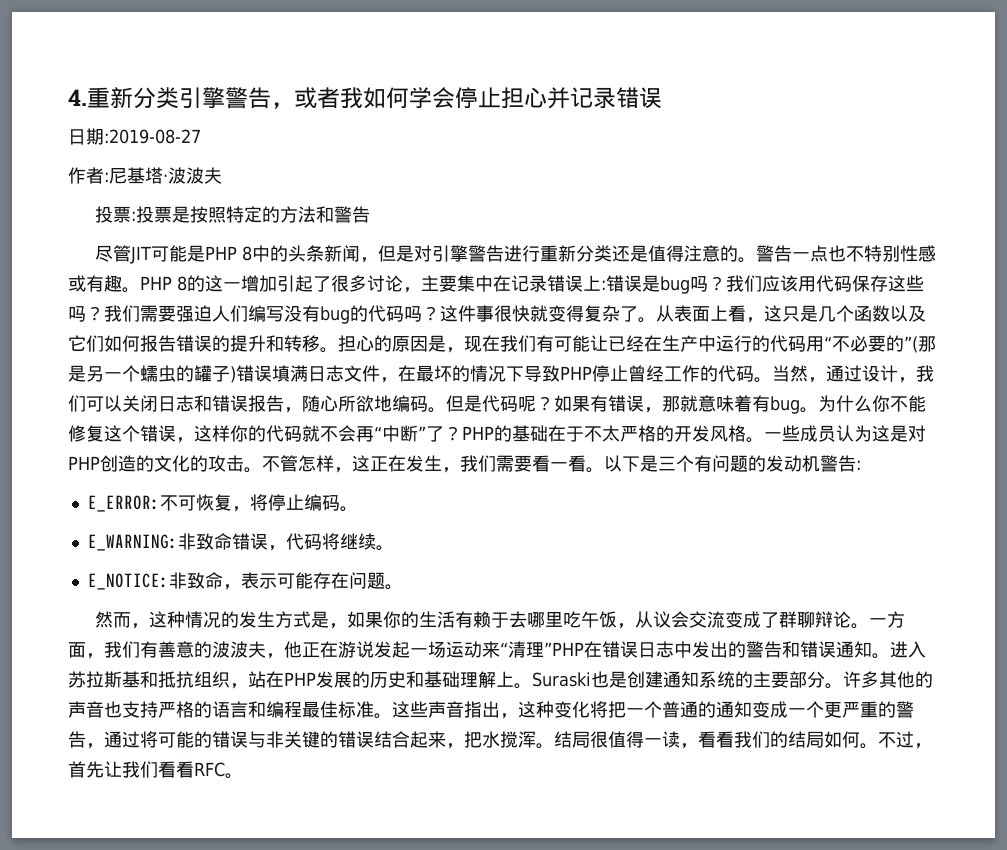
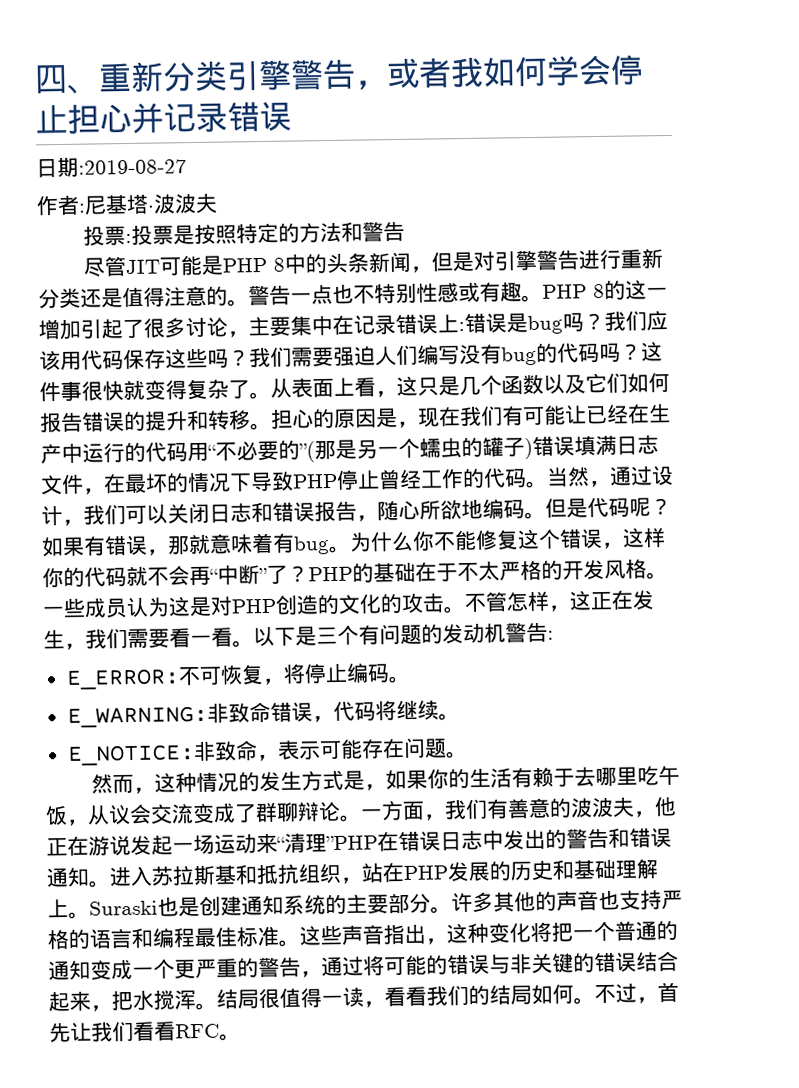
[68,89,87,106] 4. -> [34,64,100,94] 四、

